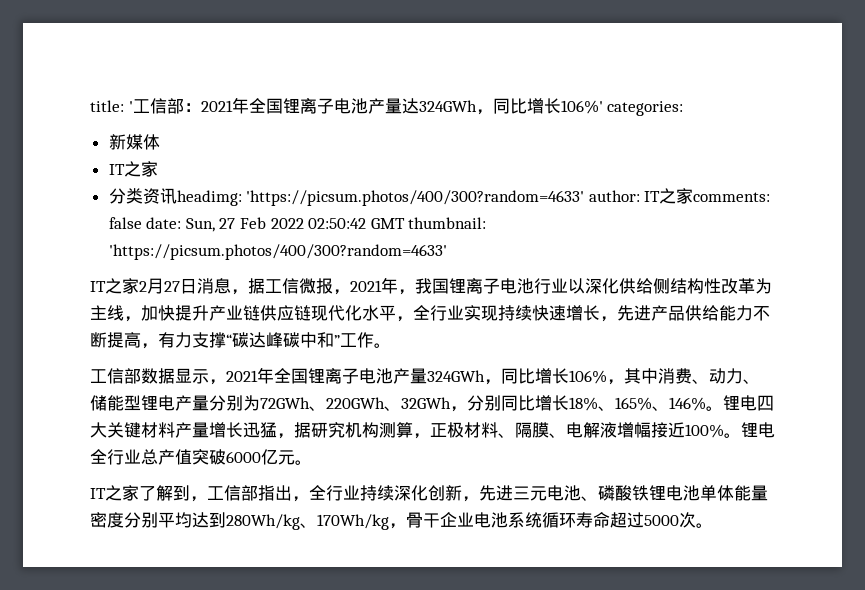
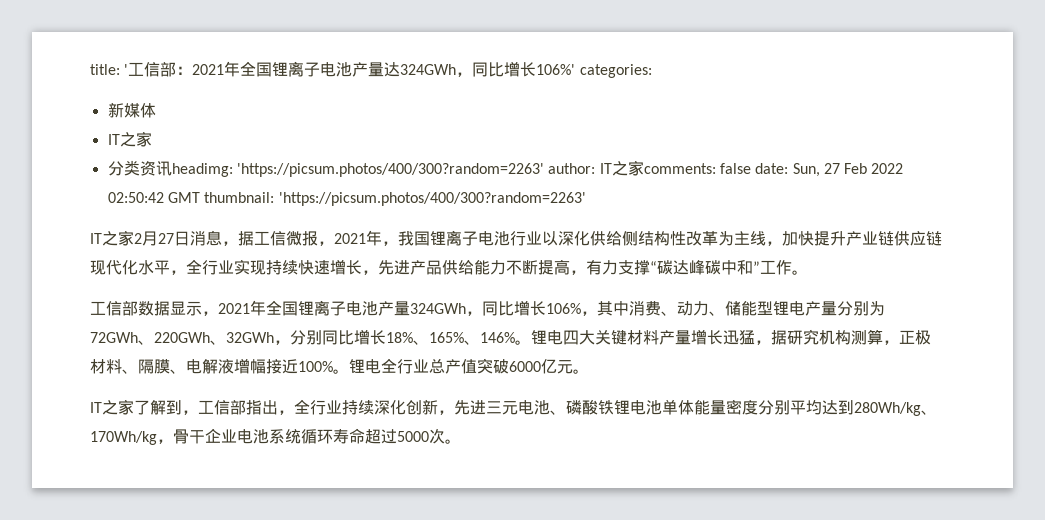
[246,190,585,206] 'https://picsum.photos/400/300?random=4633' -> [236,163,544,177] 'https://picsum.photos/400/300?random=2263'
[108,244,447,260] 'https://picsum.photos/400/300?random=4633' -> [278,192,586,206] 'https://picsum.photos/400/300?random=2263'

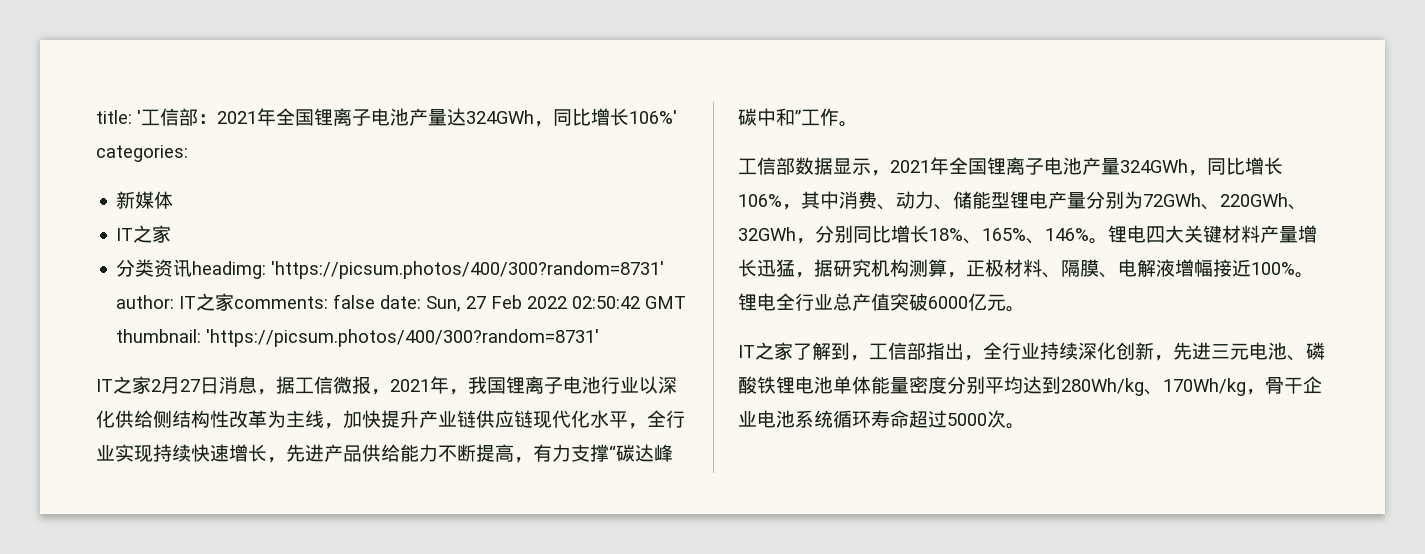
[236,163,544,177] 'https://picsum.photos/400/300?random=2263' -> [271,261,665,279] 'https://picsum.photos/400/300?random=8731'
[278,192,586,206] 'https://picsum.photos/400/300?random=2263' -> [206,329,600,347] 'https://picsum.photos/400/300?random=8731'

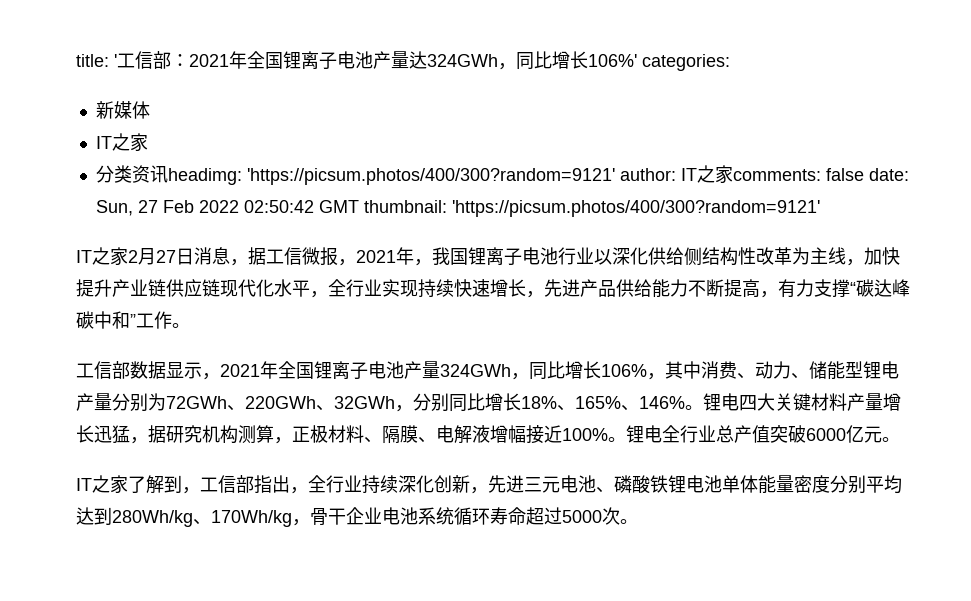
[271,261,665,279] 'https://picsum.photos/400/300?random=8731' -> [246,168,615,185] 'https://picsum.photos/400/300?random=9121'
[206,329,600,347] 'https://picsum.photos/400/300?random=8731' -> [451,200,820,217] 'https://picsum.photos/400/300?random=9121'

